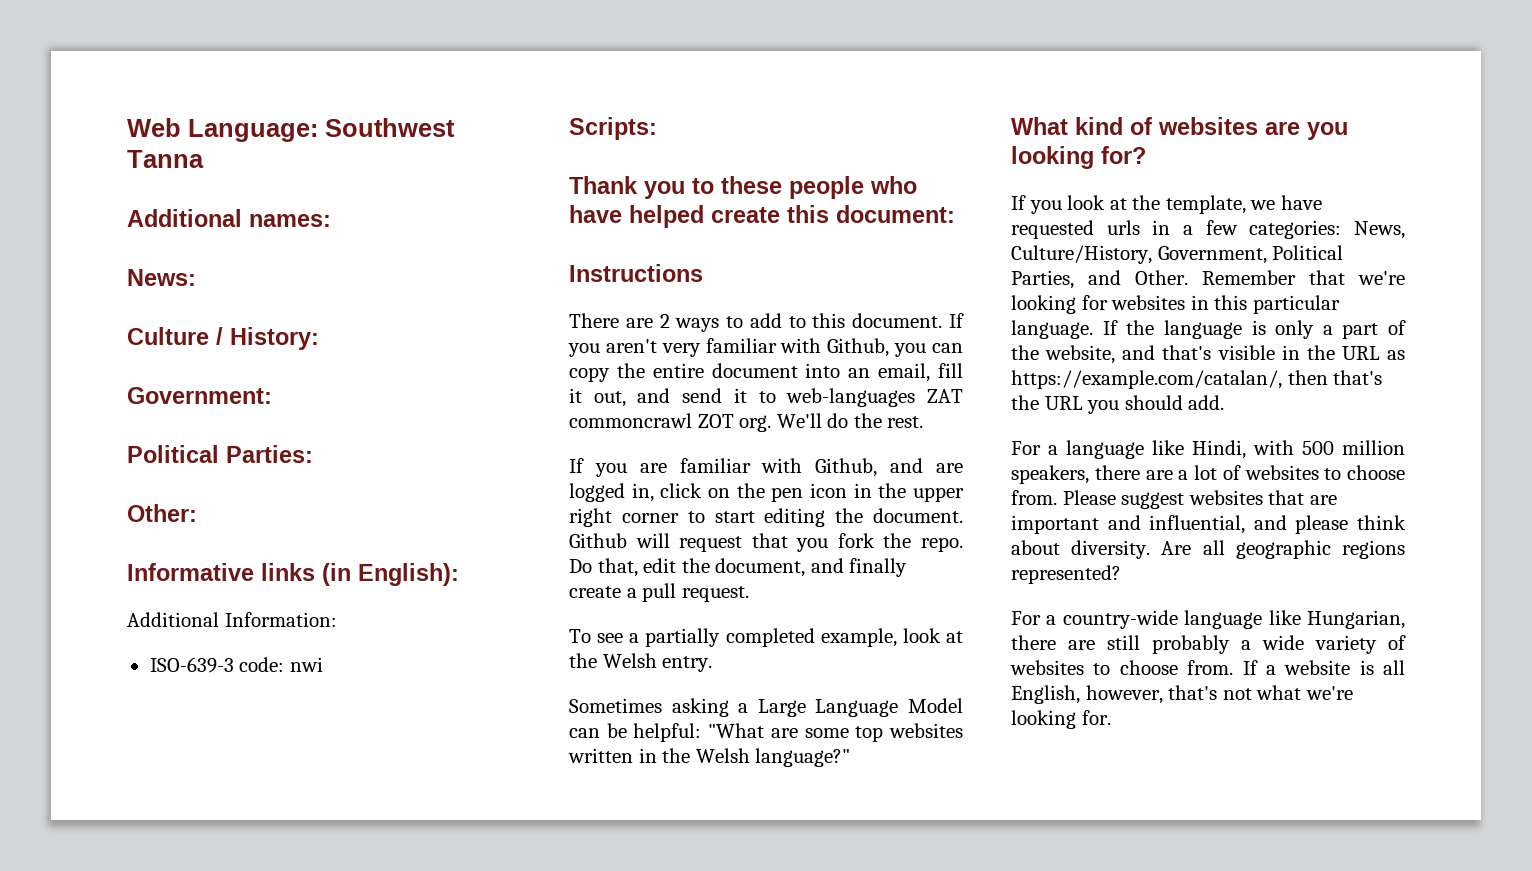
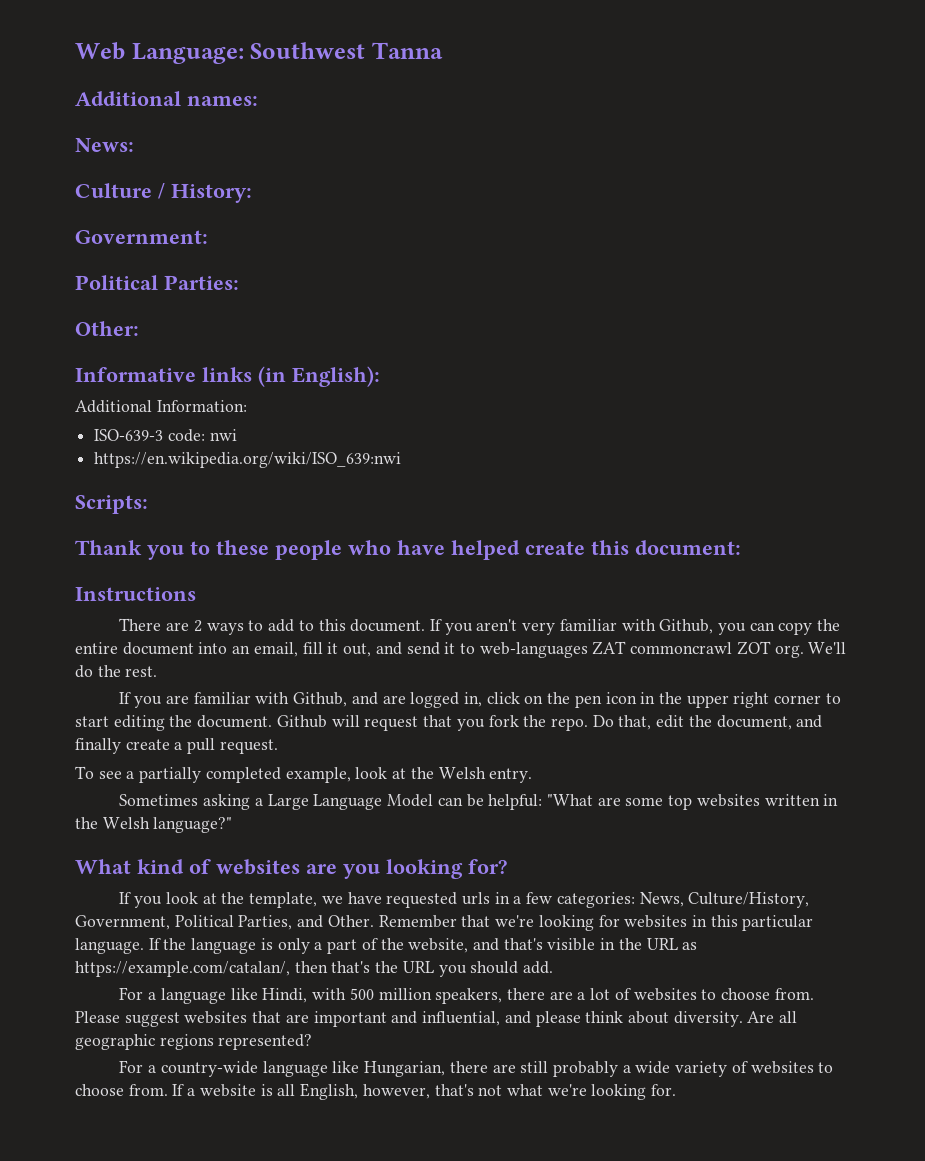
(323, 664) none -> [94,452,402,468] // https://en.wikipedia.org/wiki/ISO_639:nwi

